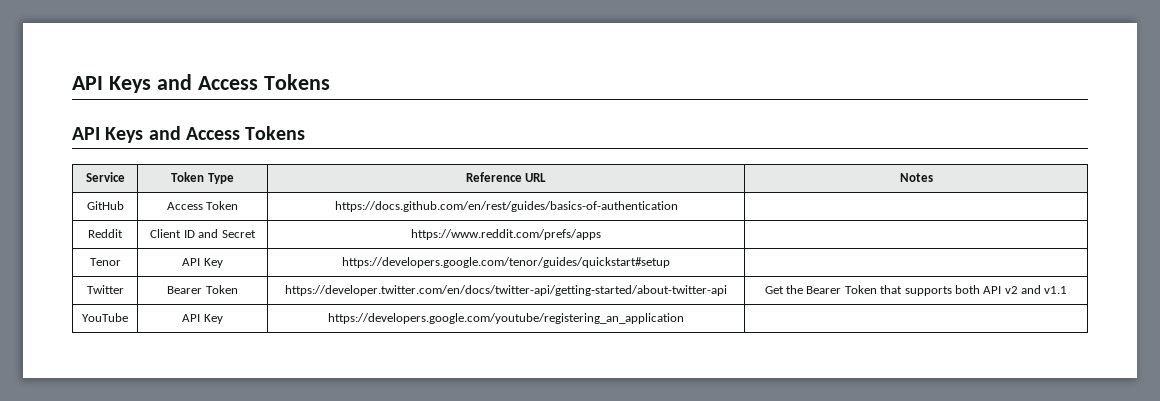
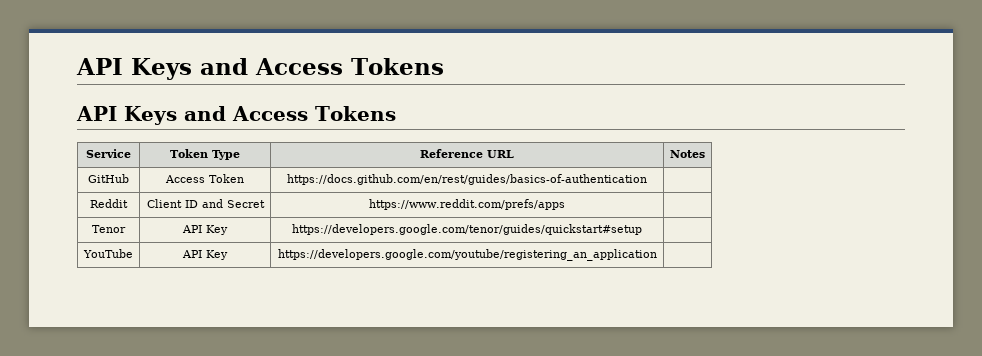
[86,285,124,294] [167,285,238,294] [285,285,727,296] [764,285,1068,296] // Twitter | Bearer Token | https://developer.twitter.com/en/docs/twitter-api/getting-started/about-twitter-api | Get the Bearer Token that supports both API v2 and v1.1 -> (642, 229) none

